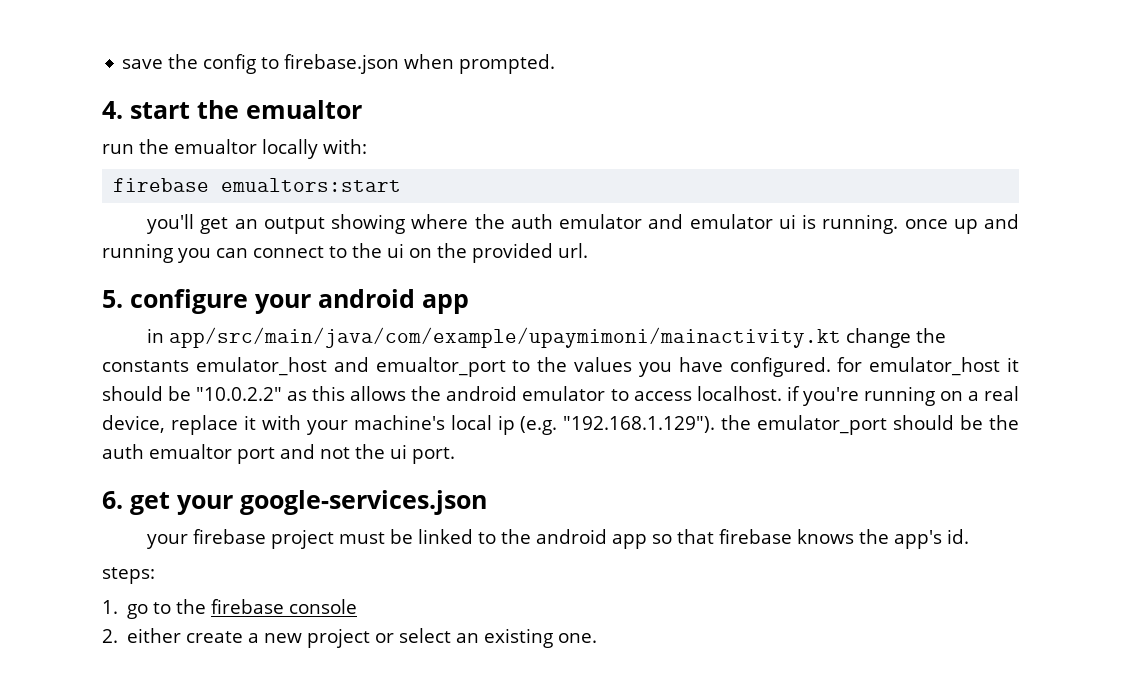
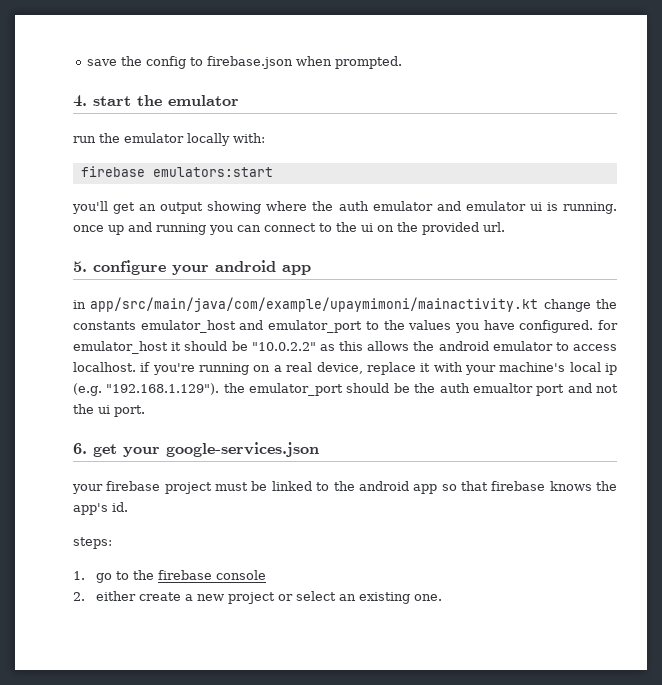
[246,100,362,119] emualtor -> [168,95,239,106] emulator
[174,139,257,154] emualtor -> [124,133,184,143] emulator
[221,178,402,192] emualtors:start -> [152,167,273,177] emulators:start
[375,357,506,377] emualtor_port -> [268,320,363,333] emulator_port

